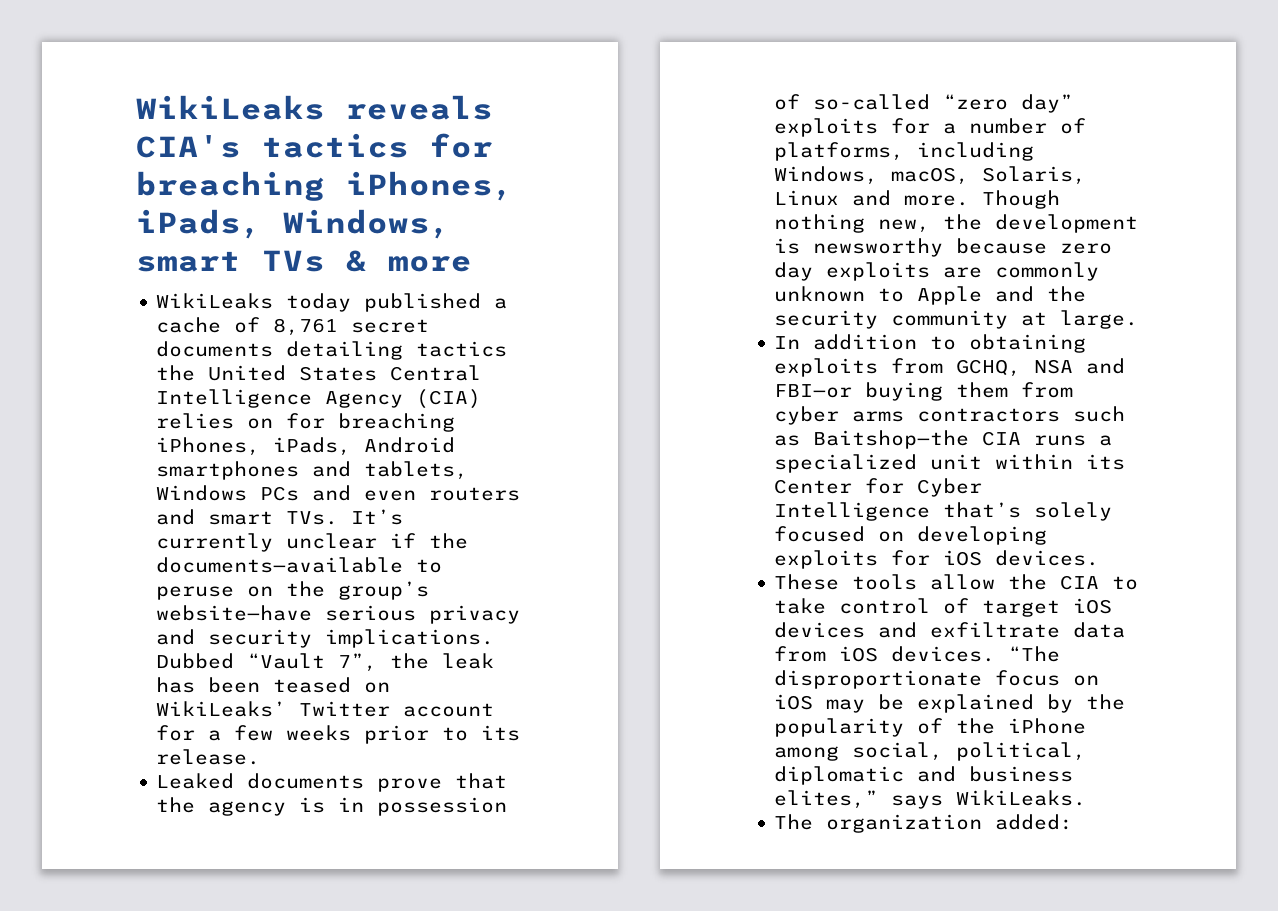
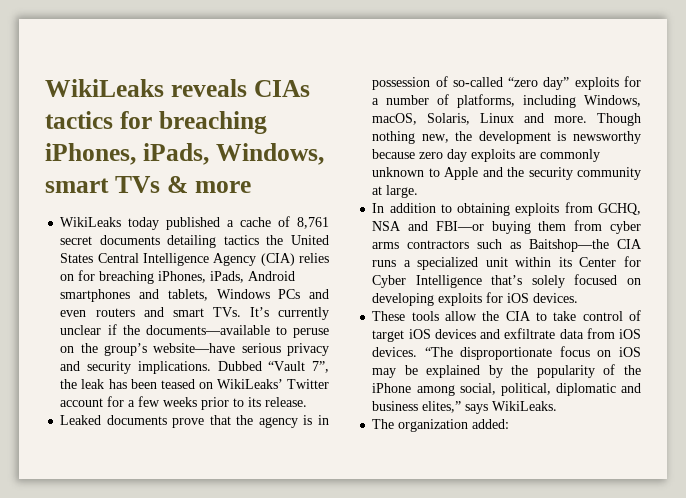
[136,135,241,158] CIA's -> [253,80,310,97] CIAs

